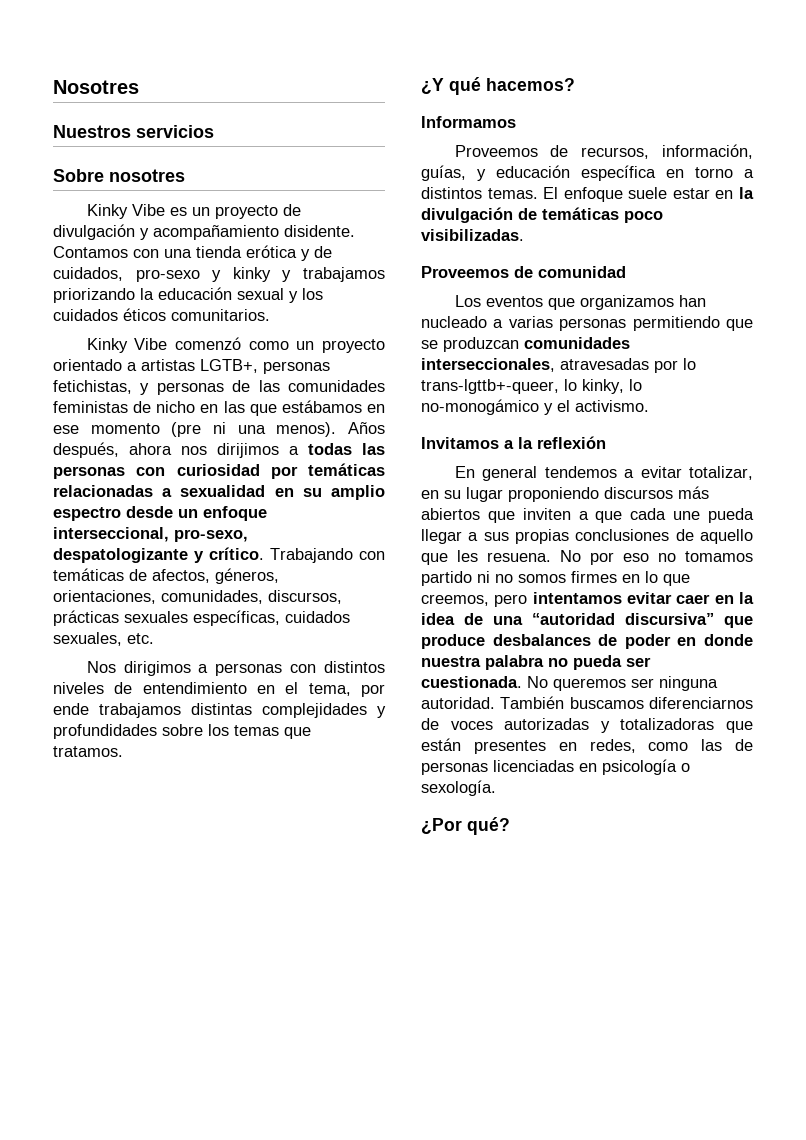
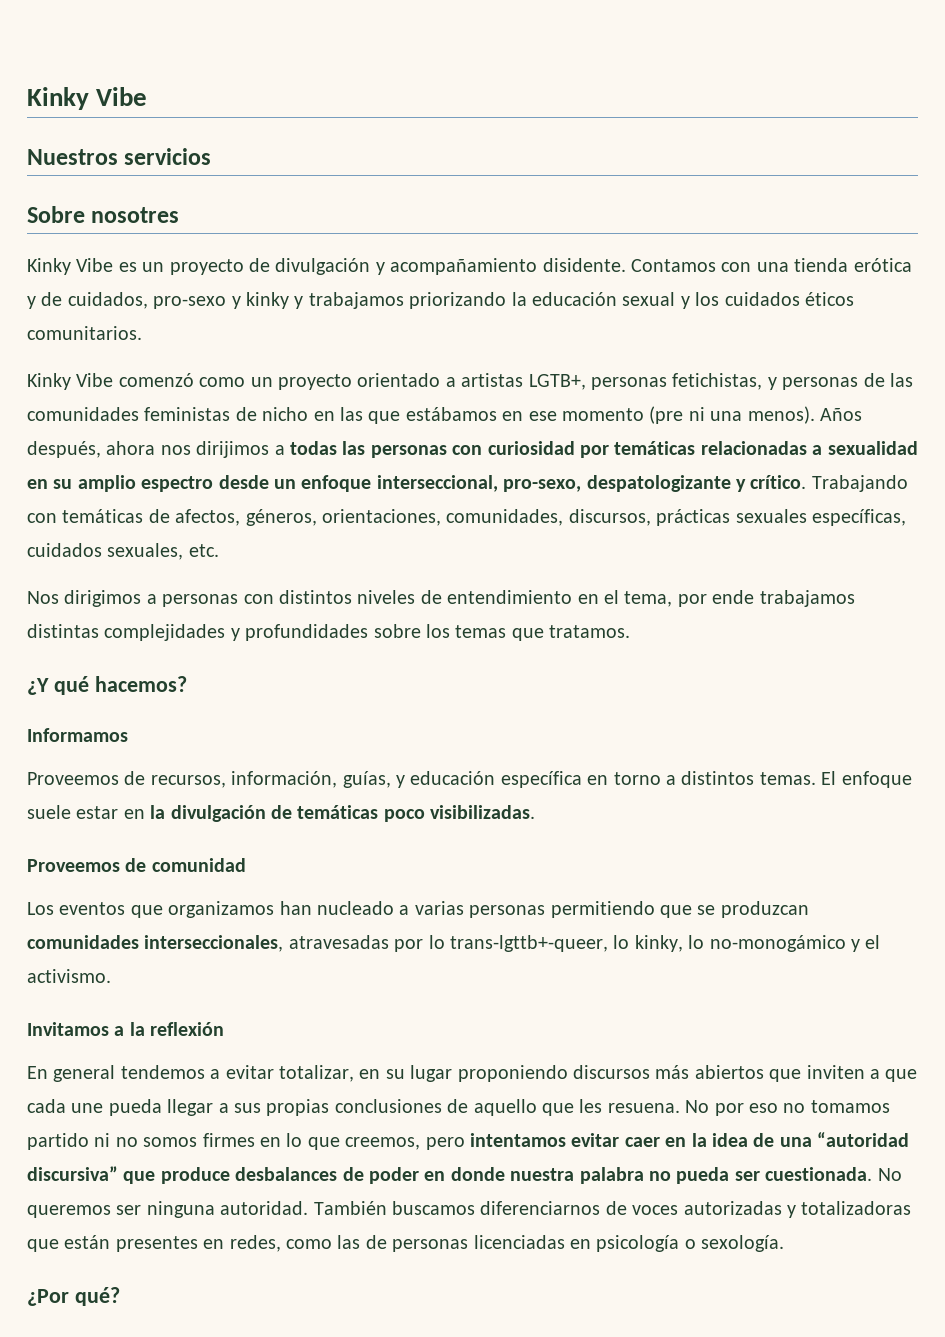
[53,80,139,94] Nosotres -> [27,87,148,110] Kinky Vibe

